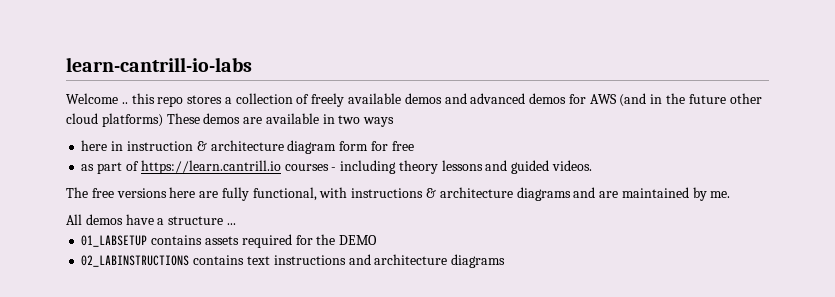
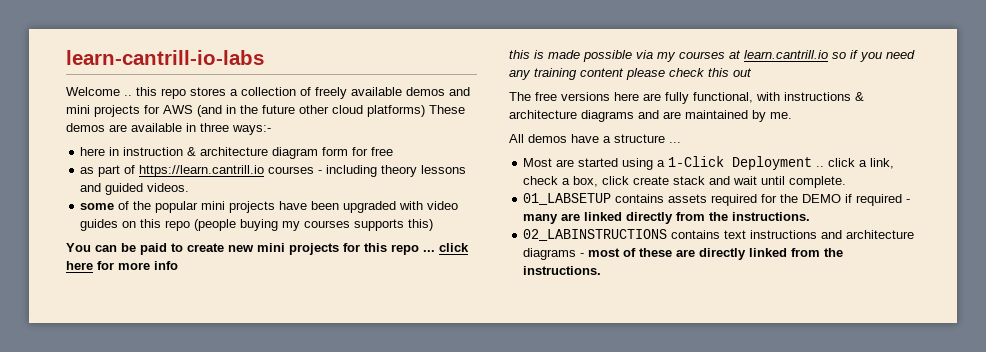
[470,93,567,104] advanced demos -> [66,105,140,117] mini projects
[338,115,395,127] two ways -> [200,123,271,135] three ways:-
(592, 165) none -> [80,201,459,213] [80,219,434,231] [66,243,469,255] [66,261,178,270] [509,50,915,62] [509,68,752,80] // some of the popular mini projects have been upgraded with video guides on this repo (people buying my courses supports this) // You can be paid to create new mini projects for this repo ... click here for more info // this is made possible via my courses at learn.cantrill.io so if you need any training content please check this out
(236, 224) none -> [523,156,895,170] [523,176,847,188] // Most are started using a 1-Click Deployment .. click a link, check a box, click create stack and wait until complete.
(378, 240) none -> [845,194,911,206] [523,212,811,224] if required - many are linked directly from the instructions.
(506, 261) none -> [580,248,844,260] [523,266,602,275] - most of these are directly linked from the instructions.

